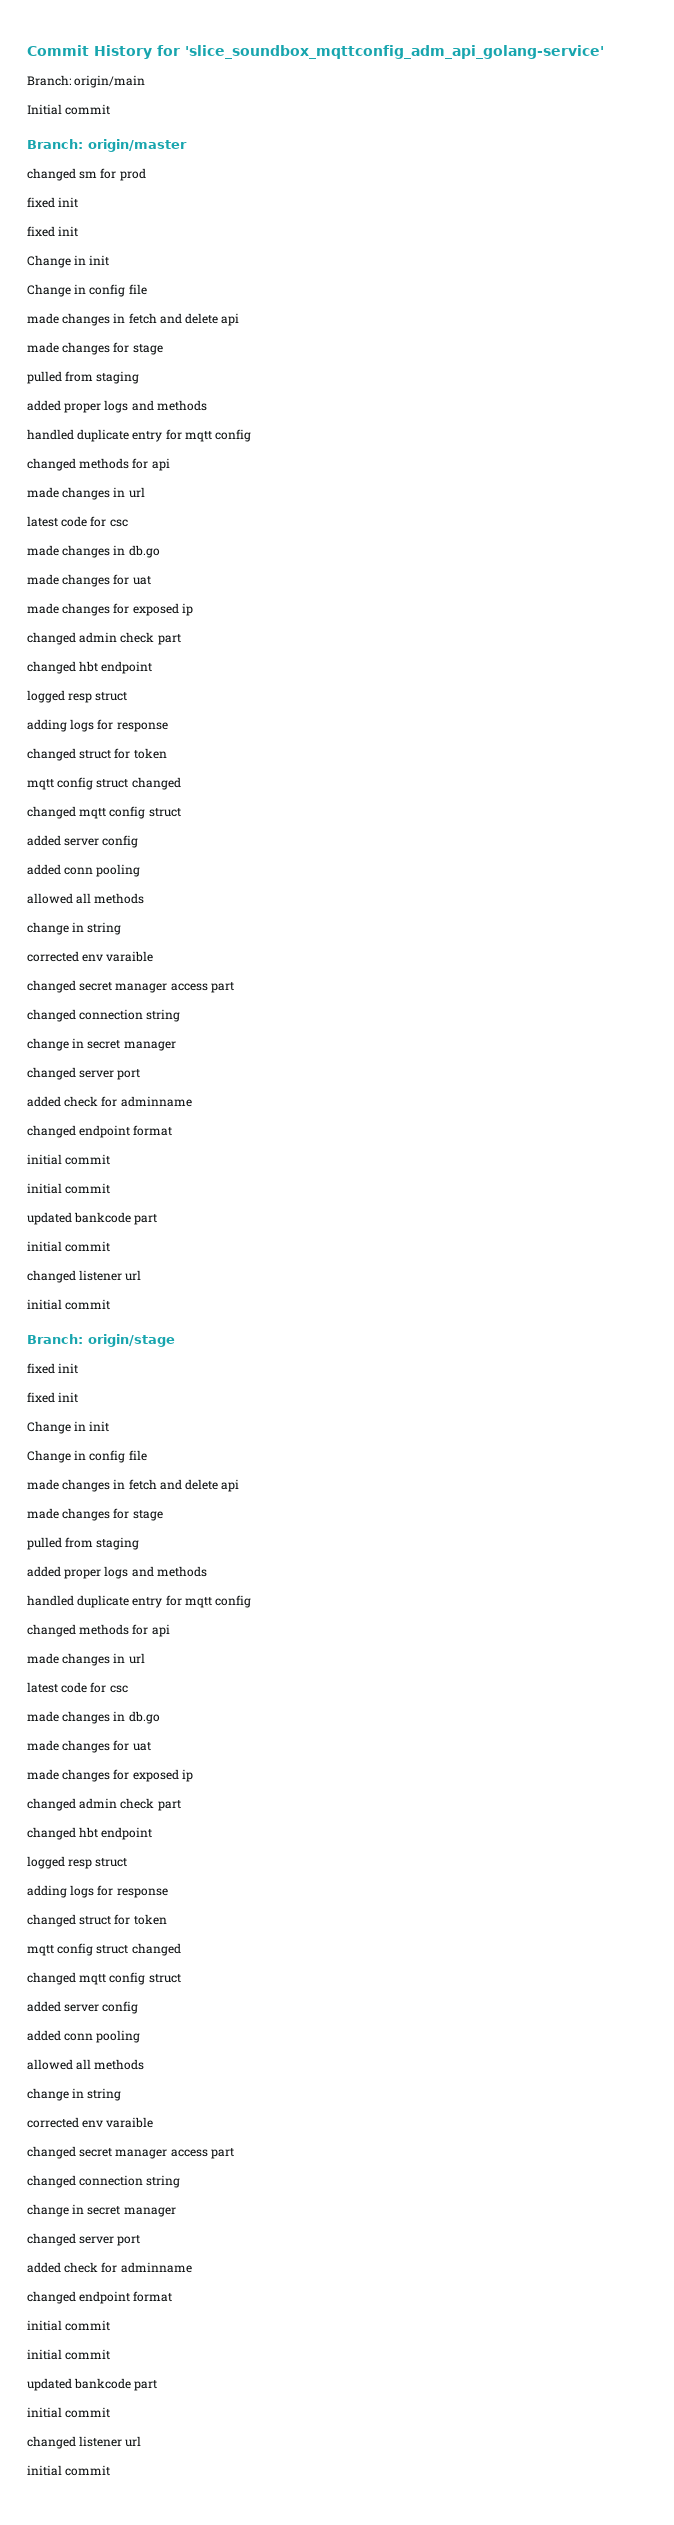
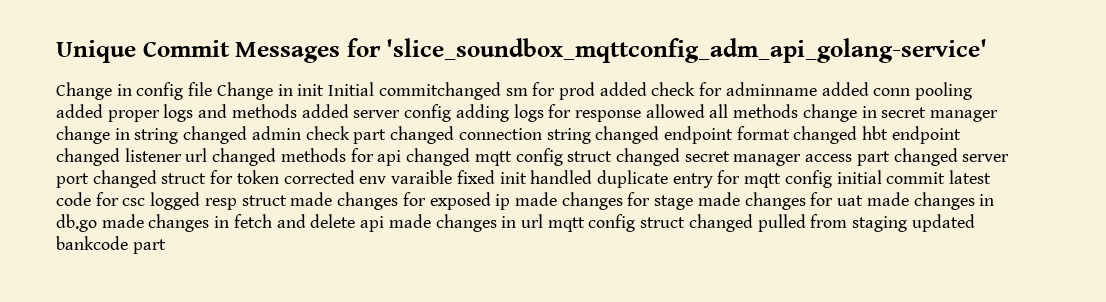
[27,45,152,59] Commit History -> [56,40,341,63] Unique Commit Messages
[27,75,146,88] [27,104,111,115] [27,139,187,152] [27,168,146,181] [27,197,79,208] [27,226,79,237] [27,255,110,268] [27,284,147,297] [27,313,240,326] [27,342,163,355] [27,371,140,384] [27,400,207,413] [27,429,252,442] [27,458,170,471] [27,487,145,500] [27,516,128,527] [27,545,160,558] [27,574,151,587] [27,603,193,616] [27,632,181,645] [27,661,153,674] [27,690,128,703] [27,719,168,732] [27,748,167,761] [27,777,181,790] [27,806,181,819] [27,835,139,848] [27,864,141,877] [27,893,145,904] [27,922,122,935] [27,951,154,962] [27,980,234,993] [27,1009,181,1022] [27,1038,176,1051] [27,1067,141,1080] [27,1096,192,1107] [27,1125,173,1138] [27,1154,111,1165] [27,1183,111,1194] [27,1212,158,1225] [27,1241,111,1252] [27,1270,142,1283] [27,1299,111,1310] [27,1334,175,1347] [27,1363,79,1374] [27,1392,79,1403] [27,1421,110,1434] [27,1450,147,1463] [27,1479,240,1492] [27,1508,163,1521] [27,1537,140,1550] [27,1566,207,1579] [27,1595,252,1608] [27,1624,170,1637] [27,1653,145,1666] [27,1682,128,1693] [27,1711,160,1724] [27,1740,151,1753] [27,1769,193,1782] [27,1798,181,1811] [27,1827,153,1840] [27,1856,128,1869] [27,1885,168,1898] [27,1914,167,1927] [27,1943,181,1956] [27,1972,181,1985] [27,2001,139,2014] [27,2030,141,2043] [27,2059,145,2070] [27,2088,122,2101] [27,2117,154,2128] [27,2146,234,2159] [27,2175,181,2188] [27,2204,176,2217] [27,2233,141,2246] [27,2262,192,2273] [27,2291,173,2304] [27,2320,111,2331] [27,2349,111,2360] [27,2378,158,2391] [27,2407,111,2418] [27,2436,142,2449] [27,2465,111,2476] Branch: origin/main // Initial commit // Branch: origin/master // changed sm for prod // fixed init // fixed init // Change in init // Change in config file // made changes in fetch and delete api // made changes for stage // pulled from staging // added proper logs and methods // handled duplicate entry for mqtt config // changed methods for api // made changes in url // latest code for csc // made changes in db.go // made changes for uat // made changes for exposed ip // changed admin check part // changed hbt endpoint // logged resp struct // adding logs for response // changed struct for token // mqtt config struct changed // changed mqtt config struct // added server config // added conn pooling // allowed all methods // change in string // corrected env varaible // changed secret manager access part // changed connection string // change in secret manager // changed server port // added check for adminname // changed endpoint format // initial commit // initial commit // updated bankcode part // initial commit // changed listener url // initial commit // Branch: origin/stage // fixed init // fixed init // Change in init // Change in config file // made changes in fetch and delete api // made changes for stage // pulled from staging // added proper logs and methods // handled duplicate entry for mqtt config // changed methods for api // made changes in url // latest code for csc // made changes in db.go // made changes for uat // made changes for exposed ip // changed admin check part // changed hbt endpoint // logged resp struct // adding logs for response // changed struct for token // mqtt config struct changed // changed mqtt config struct // added server config // added conn pooling // allowed all methods // change in string // corrected env varaible // changed secret manager access part // changed connection string // change in secret manager // changed server port // added check for adminname // changed endpoint format // initial commit // initial commit // updated bankcode part // initial commit // changed listener url // initial commit -> [56,82,973,100] [56,104,999,122] [56,126,961,144] [56,148,1010,166] [56,170,992,188] [56,192,995,210] [56,214,975,232] [56,236,166,254] Change in config file Change in init Initial commitchanged sm for prod added check for adminname added conn pooling added proper logs and methods added server config adding logs for response allowed all methods change in secret manager change in string changed admin check part changed connection string changed endpoint format changed hbt endpoint changed listener url changed methods for api changed mqtt config struct changed secret manager access part changed server port changed struct for token corrected env varaible fixed init handled duplicate entry for mqtt config initial commit latest code for csc logged resp struct made changes for exposed ip made changes for stage made changes for uat made changes in db.go made changes in fetch and delete api made changes in url mqtt config struct changed pulled from staging updated bankcode part

